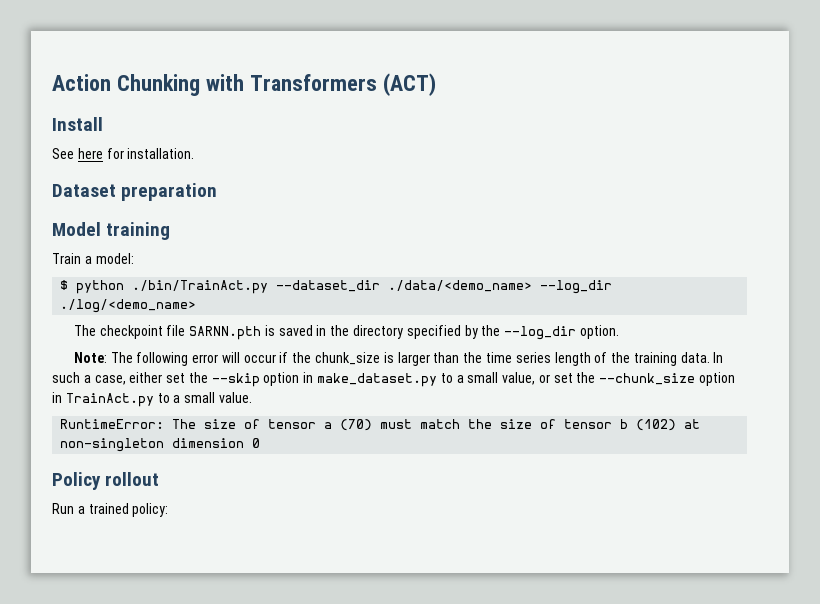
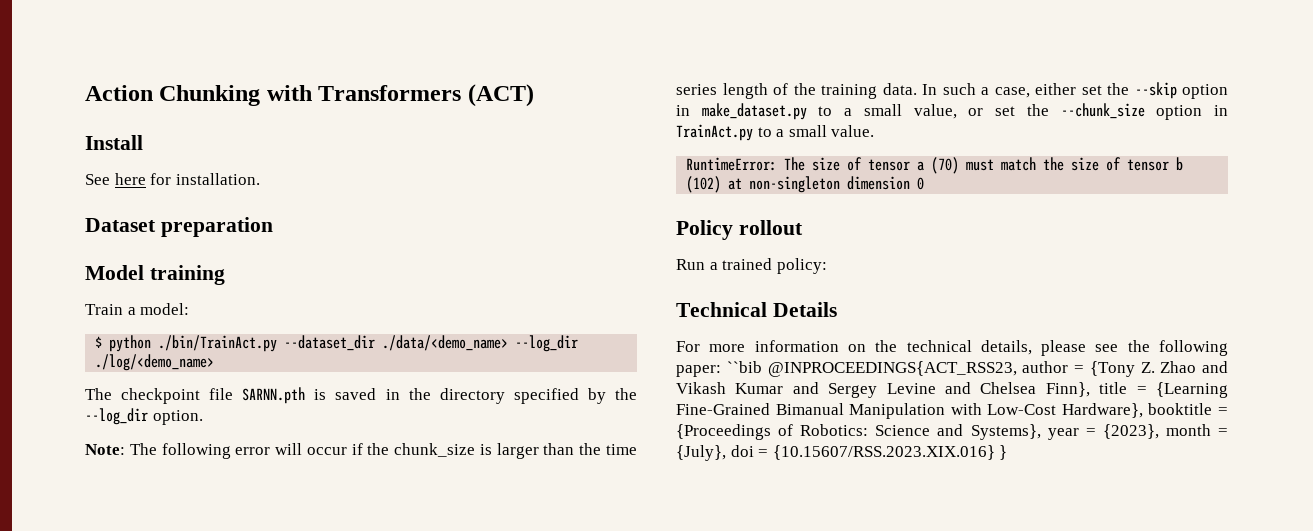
(169, 510) none -> [676,302,837,317] [676,340,1228,356] [676,361,1228,377] [676,382,1228,398] [676,403,1228,419] [676,424,1228,440] [676,445,1008,461] // Technical Details // For more information on the technical details, please see the following paper: ``bib @INPROCEEDINGS{ACT_RSS23, author = {Tony Z. Zhao and Vikash Kumar and Sergey Levine and Chelsea Finn}, title = {Learning Fine-Grained Bimanual Manipulation with Low-Cost Hardware}, booktitle = {Proceedings of Robotics: Science and Systems}, year = {2023}, month = {July}, doi = {10.15607/RSS.2023.XIX.016} }

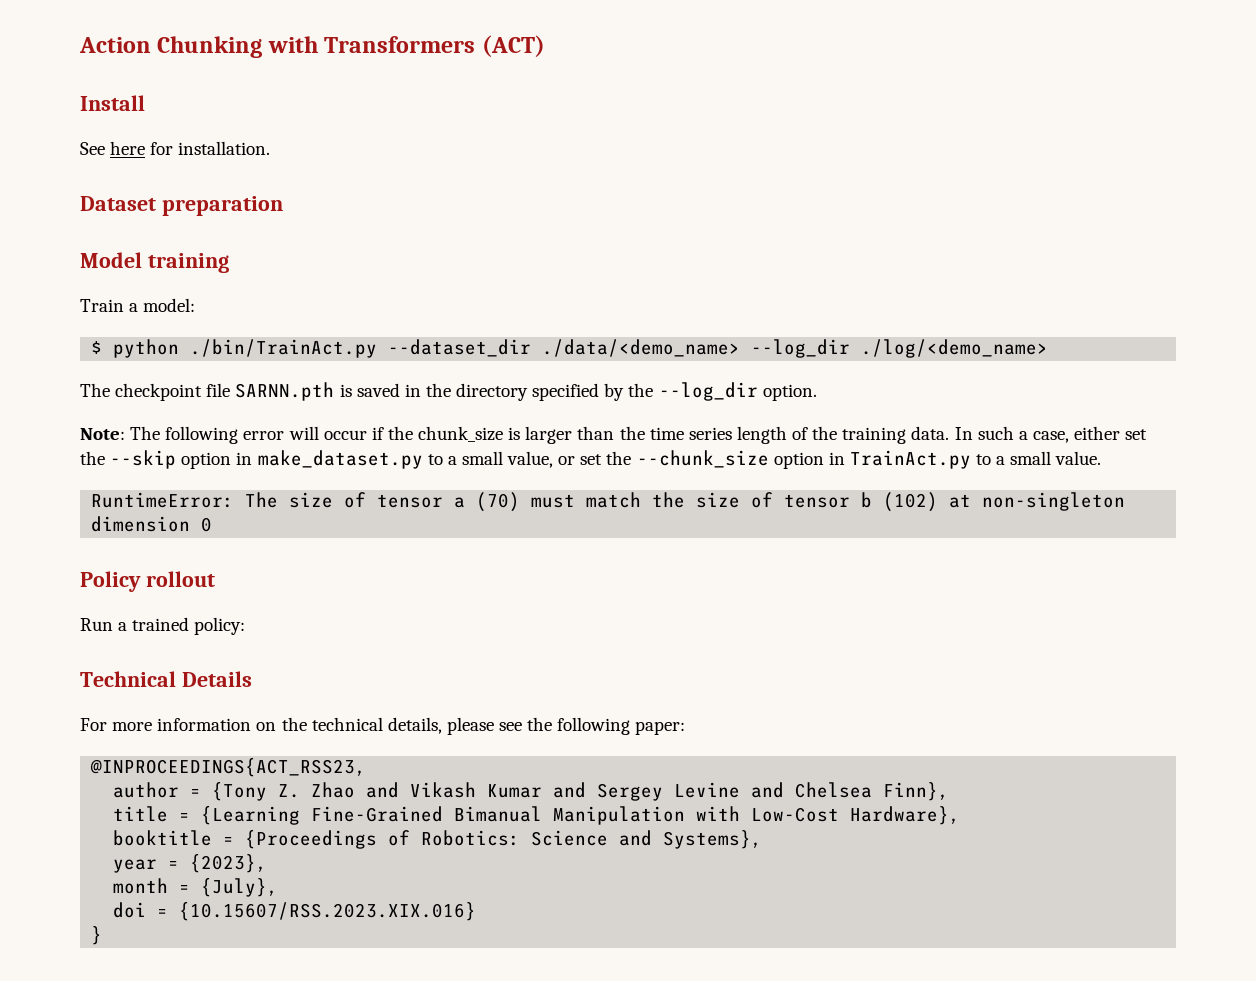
[726,361,762,373] ``bib -> (686, 728) //
(1017, 369) none -> (367, 767) //
(1090, 389) none -> (950, 791) //
(1143, 410) none -> (961, 815) //
(1041, 432) none -> (763, 839) //
(1159, 431) none -> (268, 863) //
(726, 453) none -> (279, 887) //
(995, 452) none -> (477, 911) //

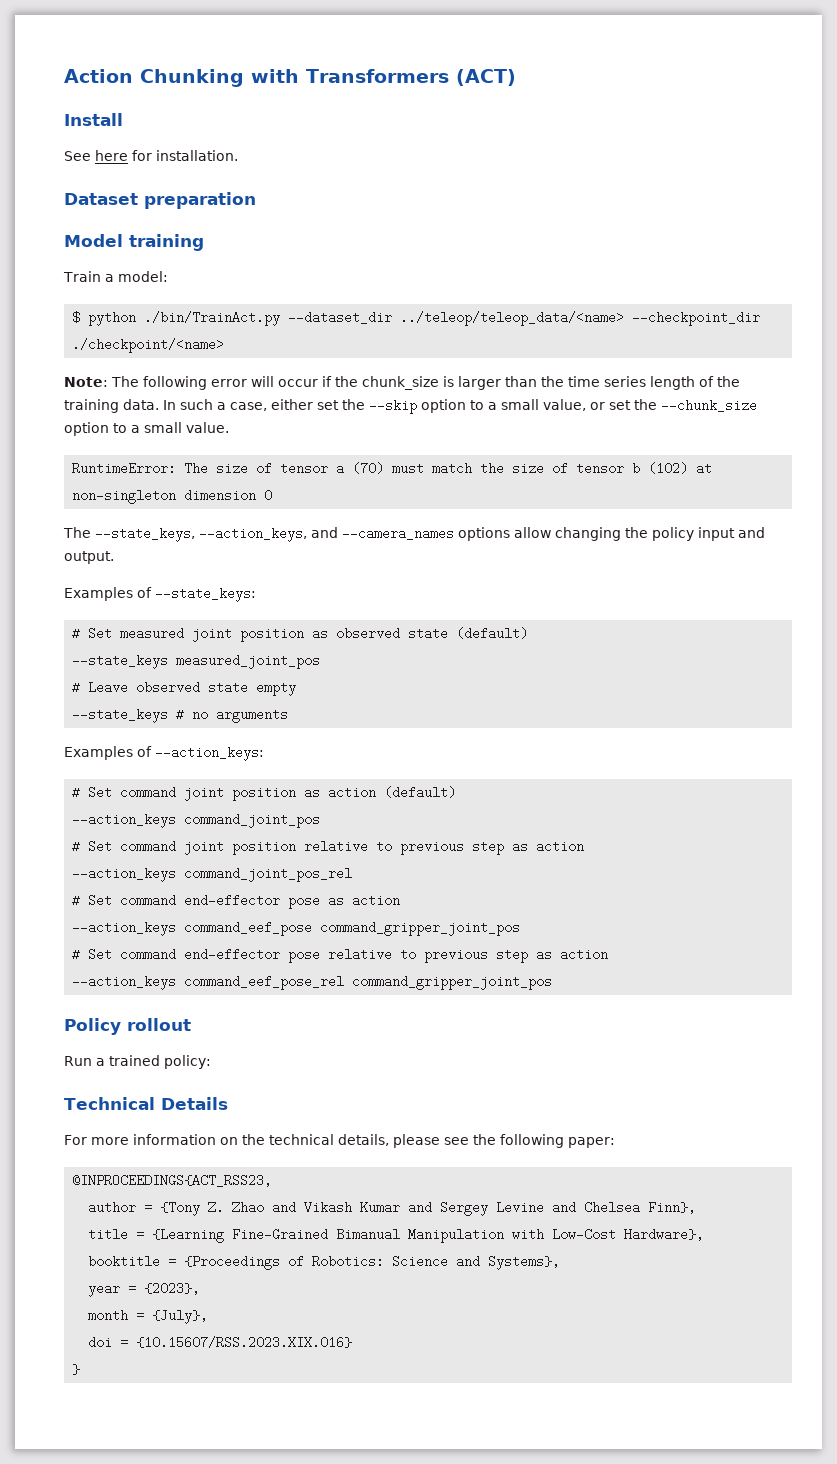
[542,339,1049,358] [80,382,817,401] ./data/<demo_name> --log_dir ./log/<demo_name> // The checkpoint file SARNN.pth is saved in the directory specified by the --log_dir option. -> [400,311,761,326] [72,338,225,353] ../teleop/teleop_data/<name> --checkpoint_dir ./checkpoint/<name>
[236,450,423,469] in make_dataset.py -> (466, 406) none
[828,450,971,469] in TrainAct.py -> (109, 429) none
(213, 524) none -> [63,527,765,542] [64,551,114,564] [64,587,256,602] [72,627,529,642] [72,654,321,669] [72,681,297,696] [72,708,289,723] [64,746,264,761] [72,786,457,801] [72,813,321,828] [72,840,585,855] [72,867,353,882] [72,894,401,909] [72,921,521,936] [72,948,609,963] [72,975,553,990] // The --state_keys, --action_keys, and --camera_names options allow changing the policy input and output. // Examples of --state_keys: // # Set measured joint position as observed state (default) // --state_keys measured_joint_pos // # Leave observed state empty // --state_keys # no arguments // Examples of --action_keys: // # Set command joint position as action (default) // --action_keys command_joint_pos // # Set command joint position relative to previous step as action // --action_keys command_joint_pos_rel // # Set command end-effector pose as action // --action_keys command_eef_pose command_gripper_joint_pos // # Set command end-effector pose relative to previous step as action // --action_keys command_eef_pose_rel command_gripper_joint_pos

